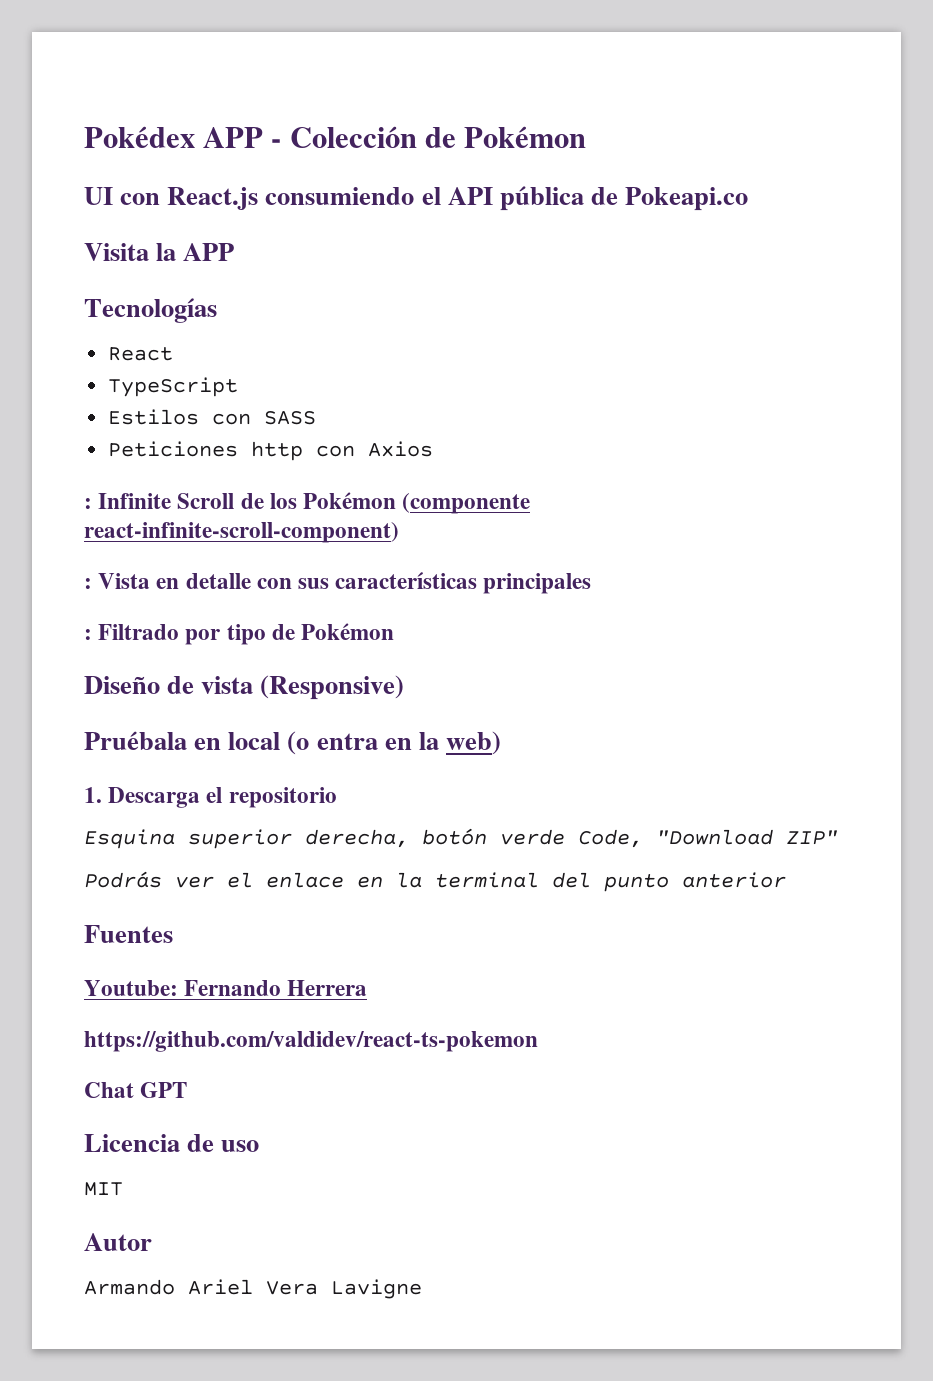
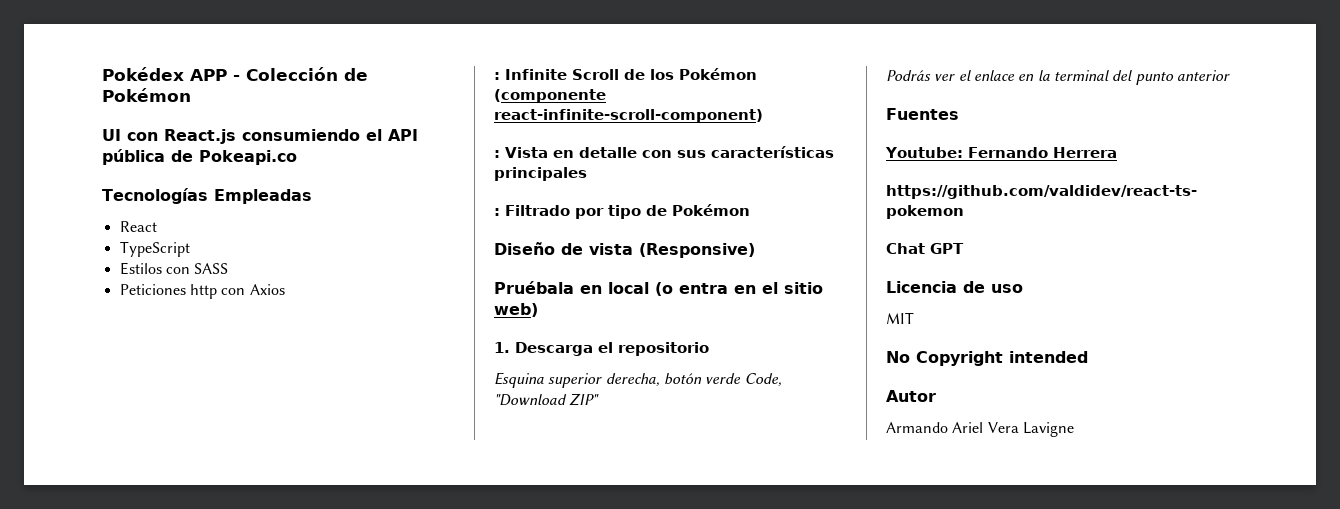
[84,243,235,261] // Visita la APP -> (297, 157) none
(217, 310) none -> [213,189,312,204] Empleadas
[418,732,439,750] la -> [762,282,823,294] el sitio
(123, 1189) none -> [886,351,1088,366] // No Copyright intended

